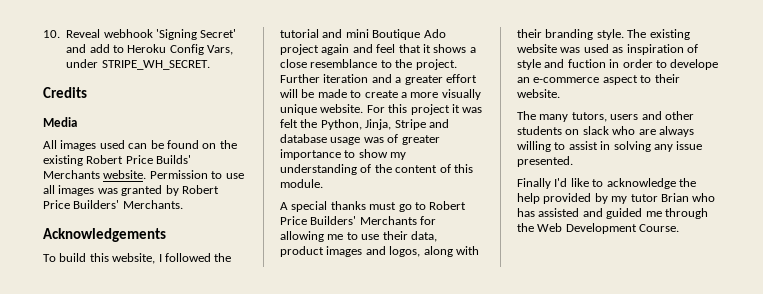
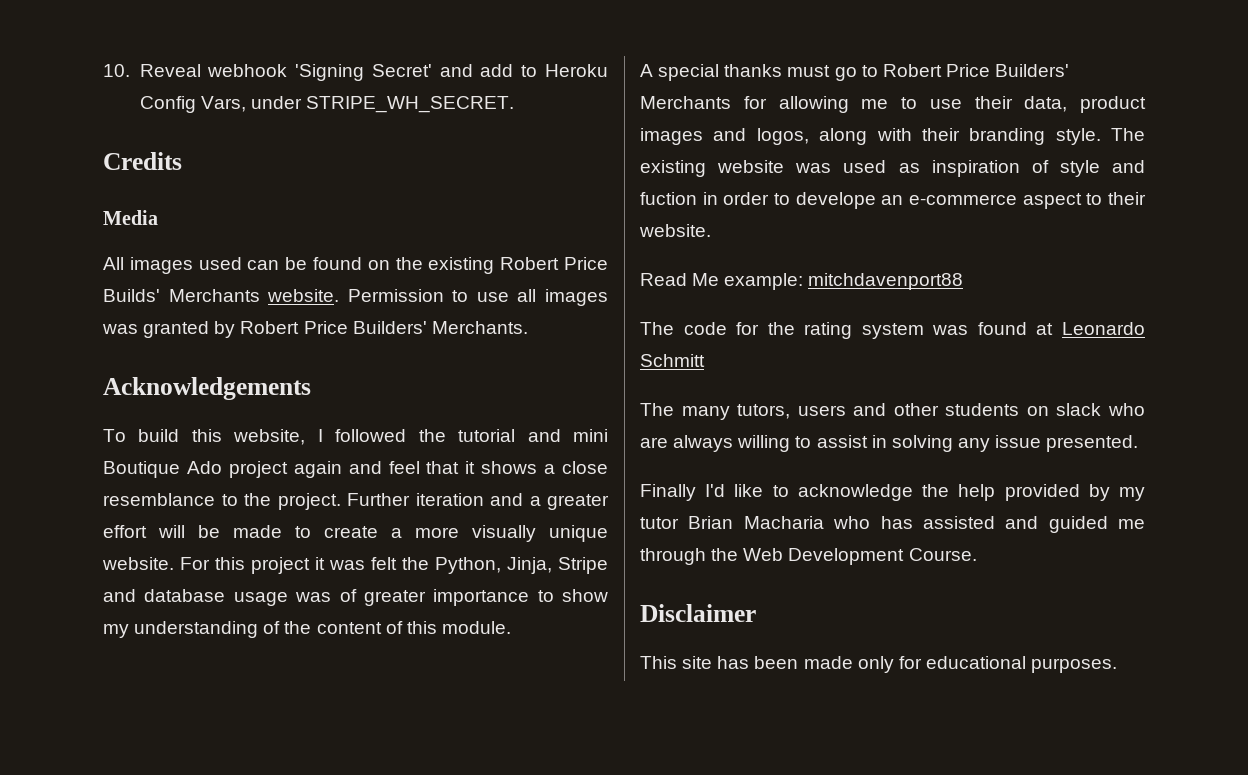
(560, 93) none -> [640,273,964,290] [640,322,1145,339] [640,354,705,367] // Read Me example: mitchdavenport88 // The code for the rating system was found at Leonardo Schmitt
(689, 197) none -> [743,516,824,529] Macharia
(680, 228) none -> [640,604,756,622] [640,656,1118,673] // Disclaimer // This site has been made only for educational purposes.

